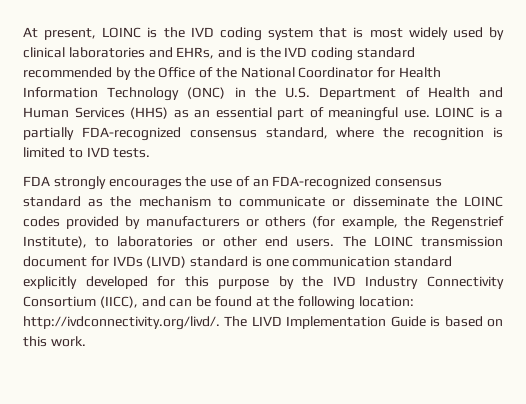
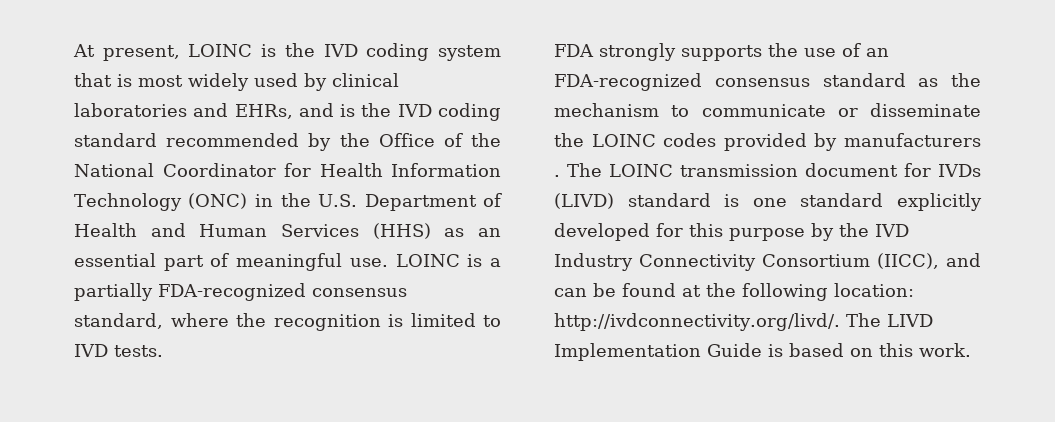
[108,179,182,190] encourages -> [681,45,762,61] supports
[245,216,505,230] [23,236,335,248] or others (for example, the Regenstrief Institute), to laboratories or other end users. -> [554,175,560,177] .
[292,256,391,267] communication -> (787, 202) none

